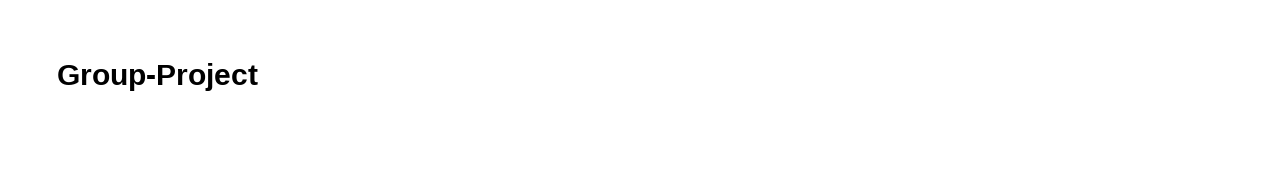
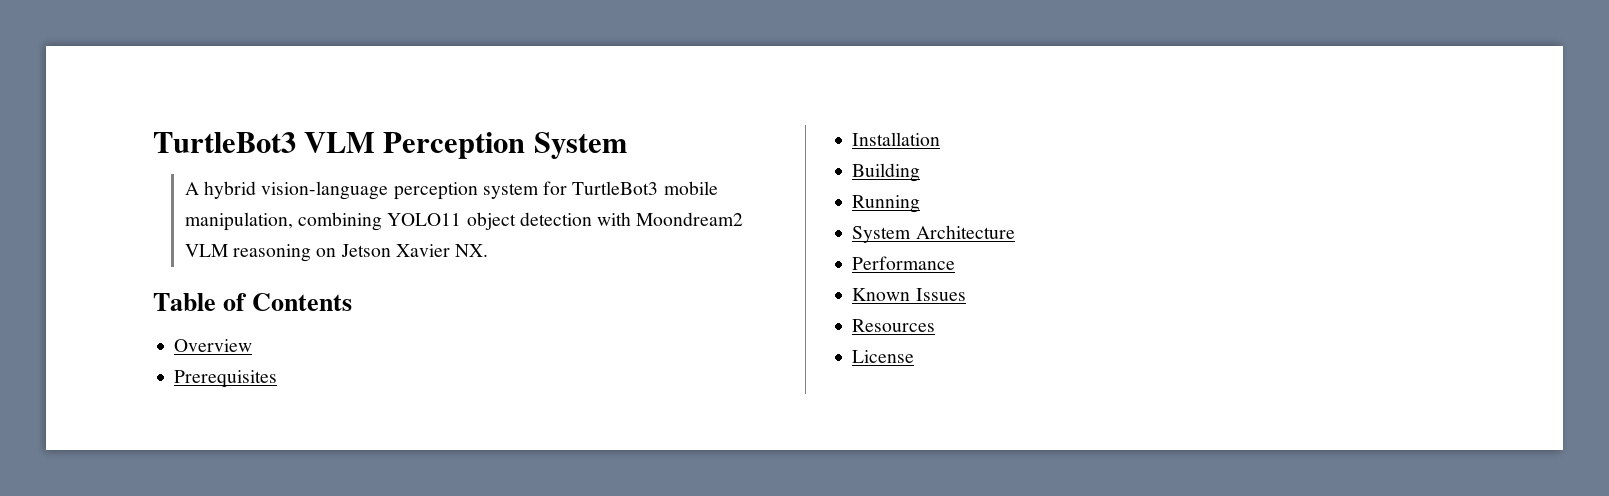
[57,63,258,91] Group-Project -> [153,132,627,159] [184,181,718,200] [184,212,744,231] [184,244,489,262] [153,293,353,311] [174,339,253,352] [174,370,278,388] [852,132,941,146] [852,163,921,182] [852,195,921,213] [852,225,1015,243] [852,256,956,270] [852,288,966,301] [852,319,936,332] [852,350,915,363] TurtleBot3 VLM Perception System // A hybrid vision-language perception system for TurtleBot3 mobile manipulation, combining YOLO11 object detection with Moondream2 VLM reasoning on Jetson Xavier NX. // Table of Contents // Overview // Prerequisites // Installation // Building // Running // System Architecture // Performance // Known Issues // Resources // License

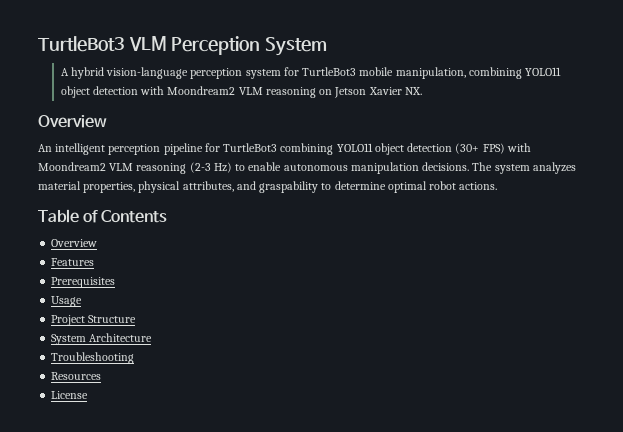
(489, 250) none -> [38,115,107,128] [38,143,531,155] [38,162,576,174] [38,181,498,193] // Overview // An intelligent perception pipeline for TurtleBot3 combining YOLO11 object detection (30+ FPS) with Moondream2 VLM reasoning (2-3 Hz) to enable autonomous manipulation decisions. The system analyzes material properties, physical attributes, and graspability to determine optimal robot actions.
(253, 345) none -> [51,258,95,266] // Features
[852,132,941,146] [852,163,921,182] [852,195,921,213] Installation // Building // Running -> [51,296,83,307] [51,315,137,326] Usage // Project Structure
[852,256,956,270] [852,288,966,301] Performance // Known Issues -> [51,352,135,364] Troubleshooting

